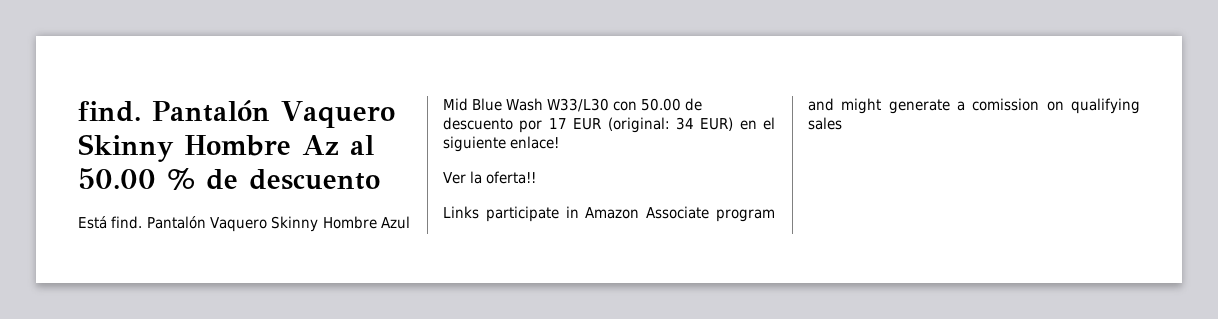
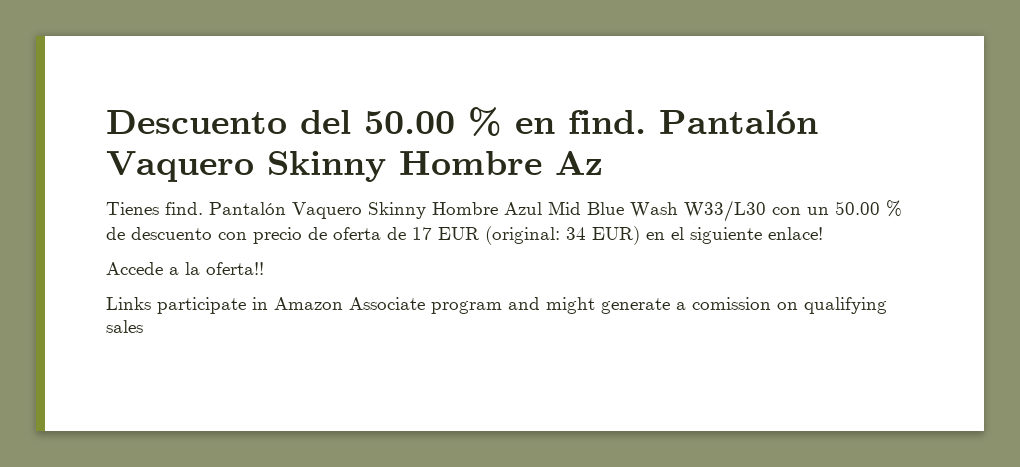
(78, 111) none -> [106,107,555,136] Descuento del 50.00 % en
[350,135,374,155] [78,168,380,190] [78,216,107,229] al 50.00 % de descuento // Está -> [106,202,159,215] // Tienes
[641,98,703,111] [443,117,543,133] 50.00 de descuento por -> [807,200,902,217] [106,227,406,244] un 50.00 % de descuento con precio de oferta de
[443,172,466,184] Ver -> [106,262,179,275] Accede a

